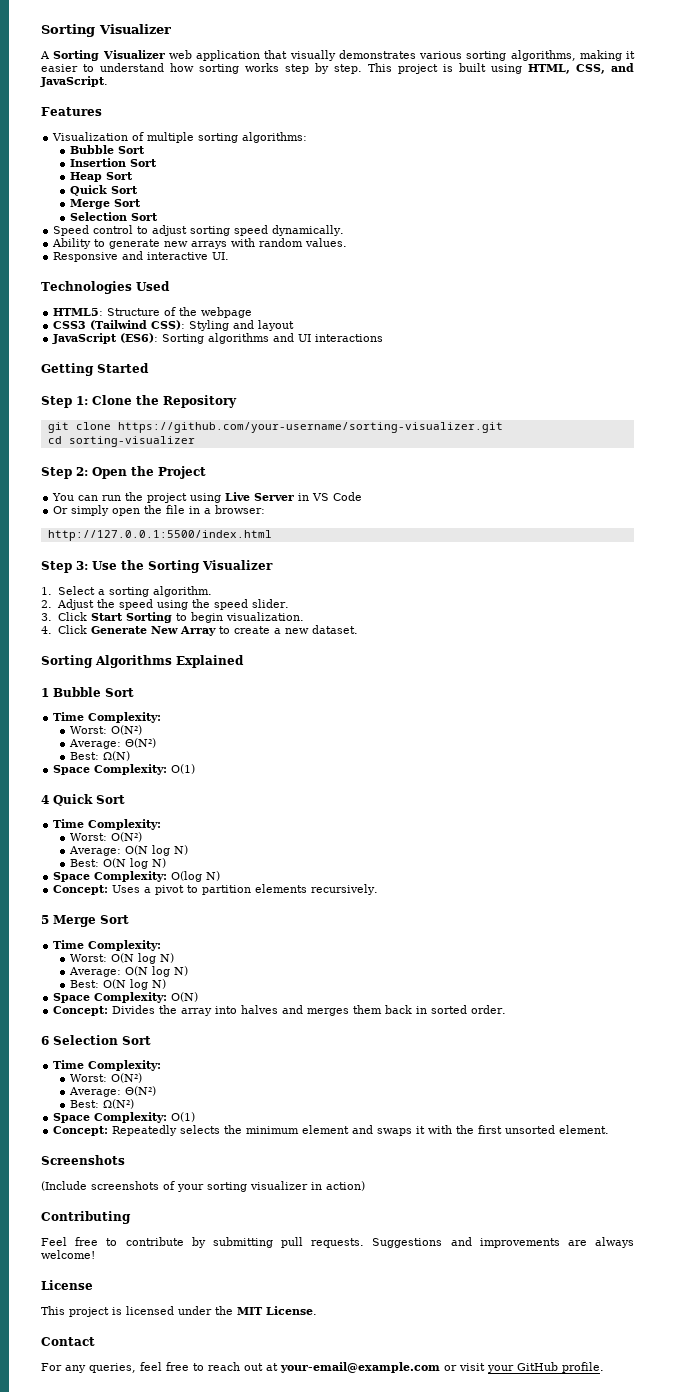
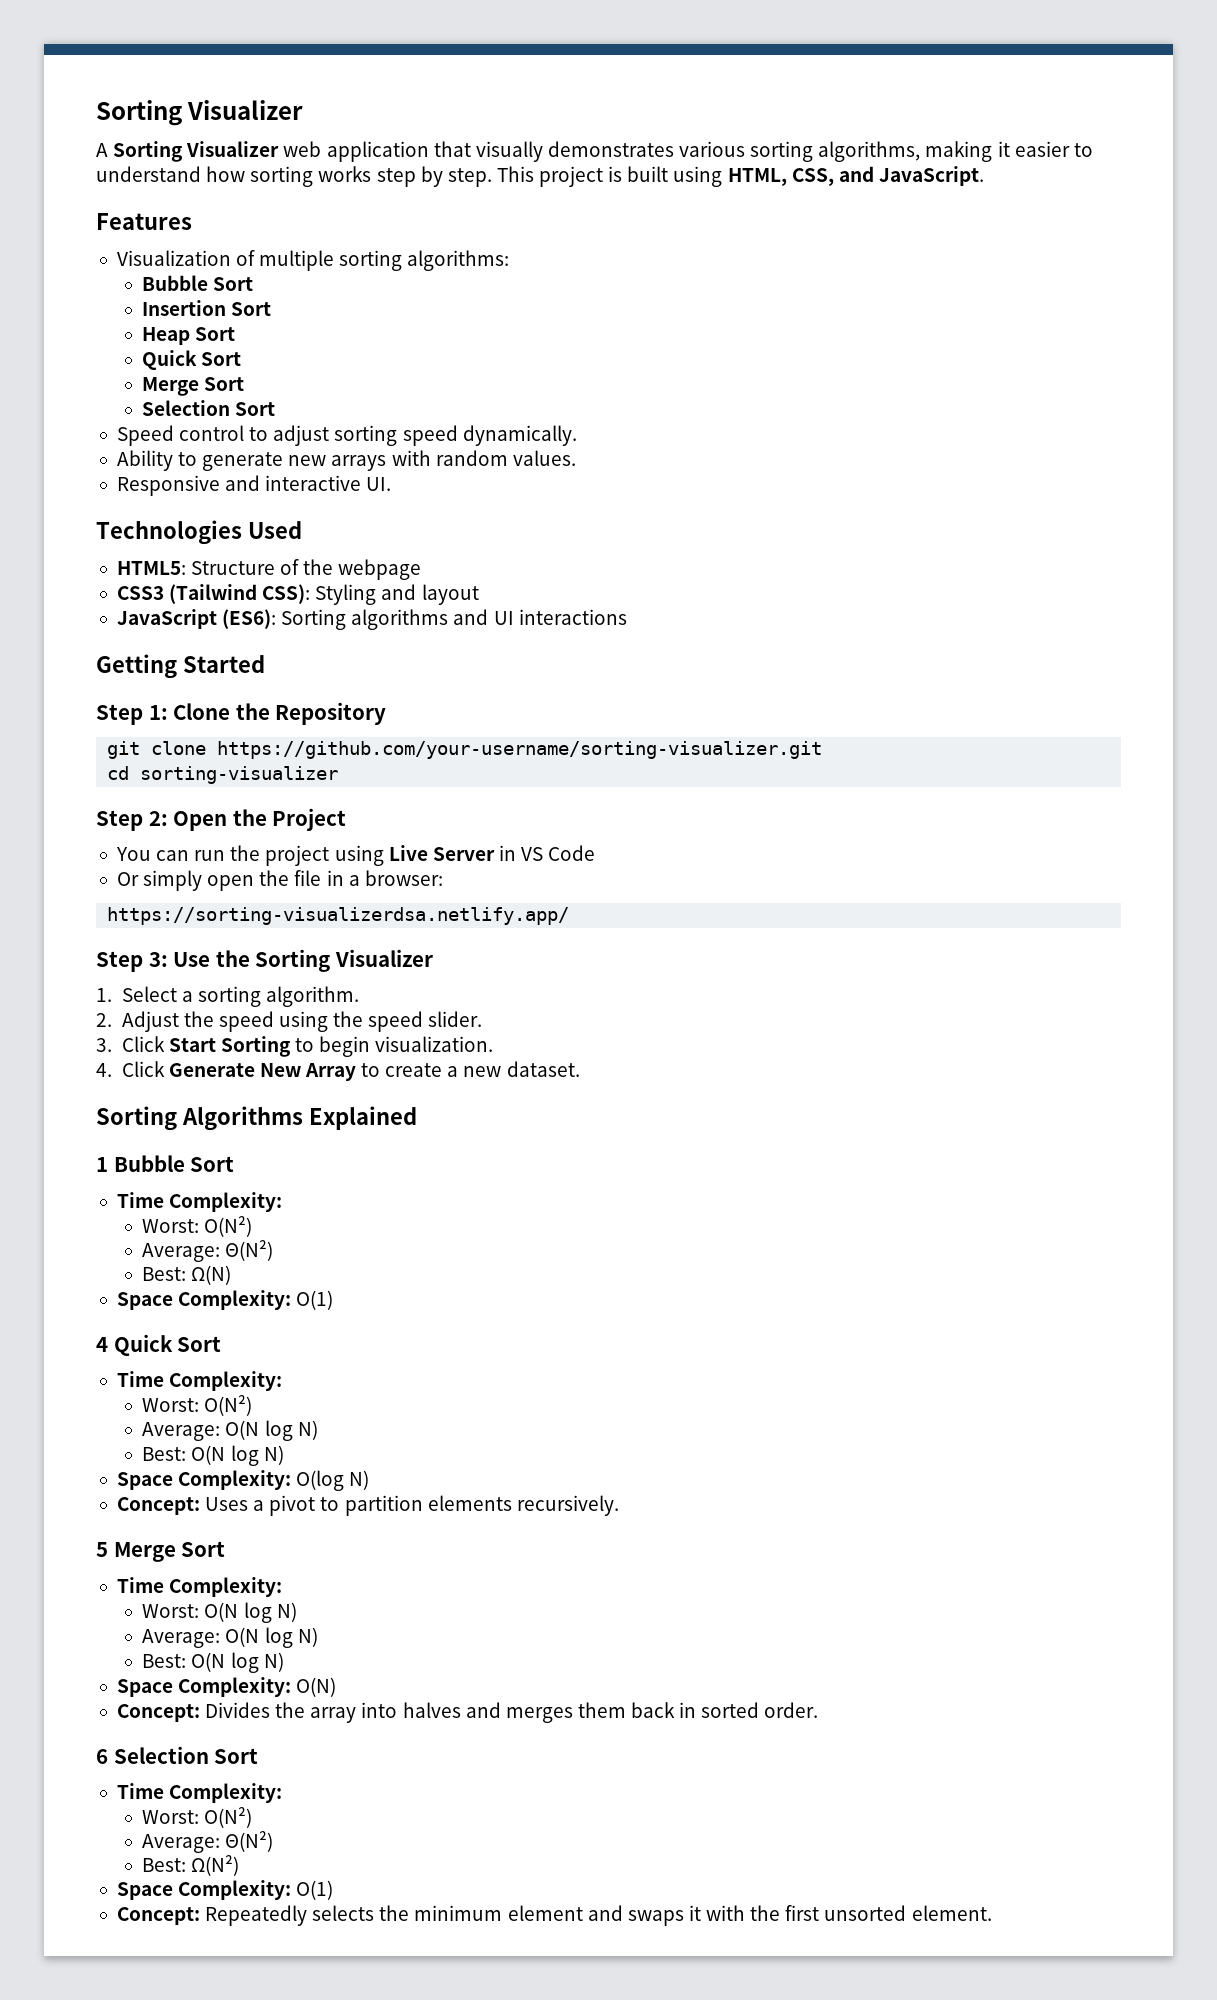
[47,530,272,541] http://127.0.0.1:5500/index.html -> [107,907,570,925] https://sorting-visualizerdsa.netlify.app/
[41,1155,125,1165] [41,1181,365,1192] [41,1211,131,1224] [41,1237,634,1248] [41,1250,95,1259] [41,1280,93,1290] [41,1306,317,1317] [41,1337,95,1346] [41,1362,604,1373] // Screenshots // (Include screenshots of your sorting visualizer in action) // Contributing // Feel free to contribute by submitting pull requests. Suggestions and improvements are always welcome! // License // This project is licensed under the MIT License. // Contact // For any queries, feel free to reach out at your-email@example.com or visit your GitHub profile. -> (992, 1913) none

